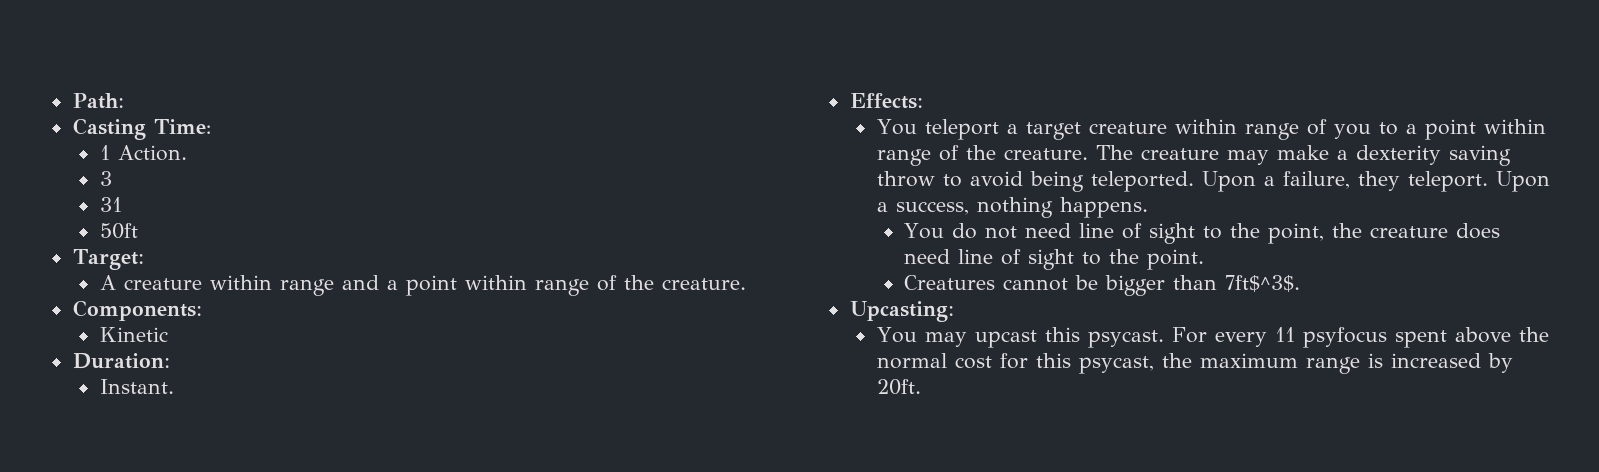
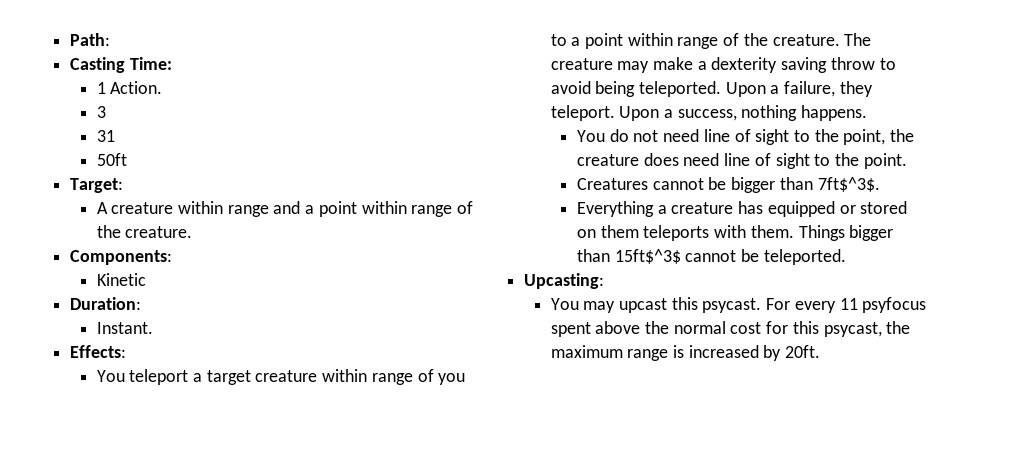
(1300, 283) none -> [576,201,908,217] [576,225,894,241] [576,249,846,265] // Everything a creature has equipped or stored on them teleports with them. Things bigger than 15ft$^3$ cannot be teleported.

